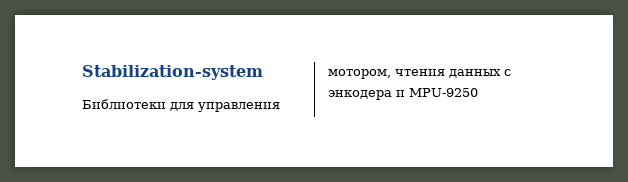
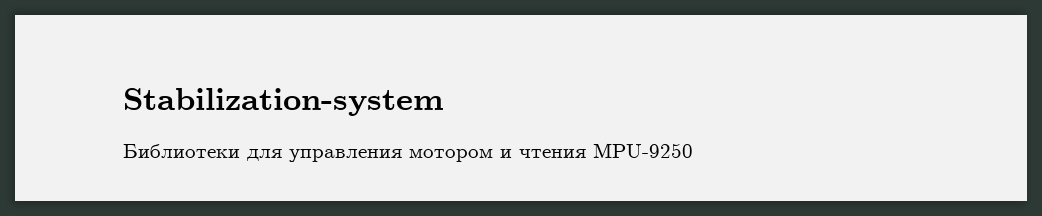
[328,69,511,79] [328,90,405,100] мотором, чтения данных с энкодера и -> [409,149,586,162] мотором и чтения

